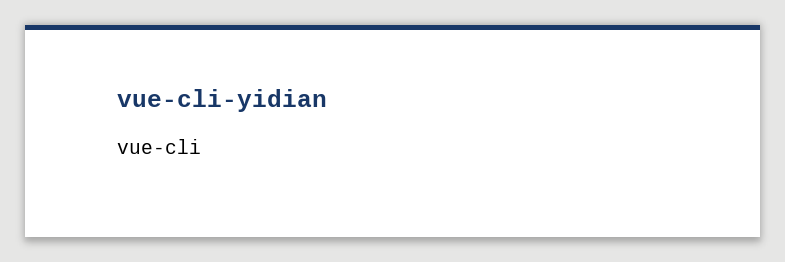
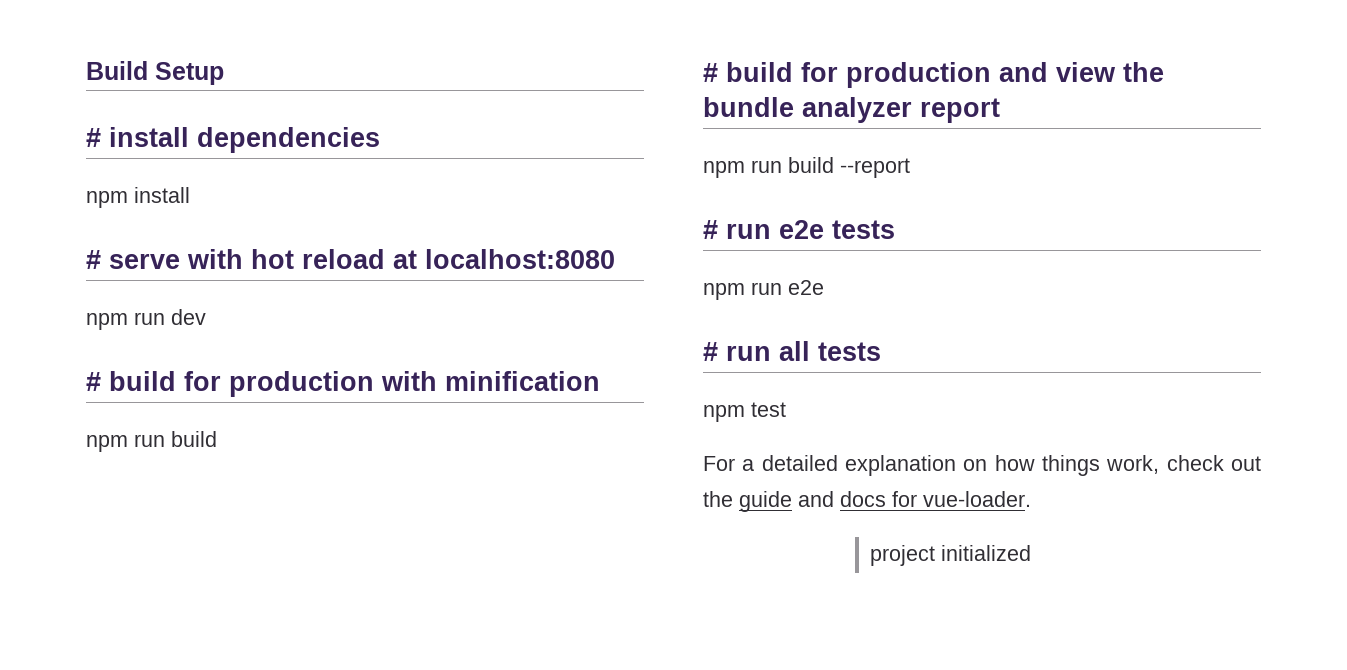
[117,89,327,112] [117,139,201,154] vue-cli-yidian // vue-cli -> [86,61,224,85] [86,127,380,153] [86,187,190,208] [86,249,615,269] [86,309,206,330] [86,371,600,397] [86,431,217,452] [703,62,1164,88] [703,97,1000,123] [703,157,910,178] [703,220,895,239] [703,280,824,300] [703,341,881,361] [703,402,786,422] [703,455,1261,476] [703,491,1031,512] [870,545,1032,566] Build Setup // # install dependencies // npm install // # serve with hot reload at localhost:8080 // npm run dev // # build for production with minification // npm run build // # build for production and view the bundle analyzer report // npm run build --report // # run e2e tests // npm run e2e // # run all tests // npm test // For a detailed explanation on how things work, check out the guide and docs for vue-loader. // project initialized

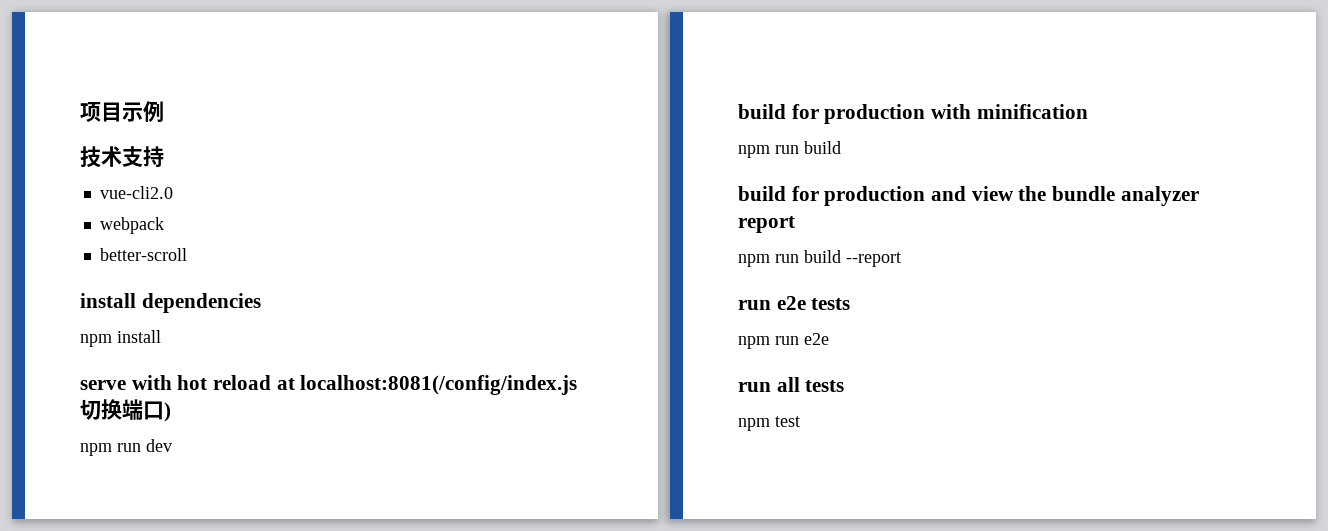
[86,61,224,85] [86,128,101,147] Build Setup // # -> [80,101,164,122] [80,146,164,168] [99,186,173,199] [99,217,164,234] [99,248,187,261] 项目示例 // 技术支持 // vue-cli2.0 // webpack // better-scroll //
[86,250,101,269] # -> (161, 336) none
[425,249,615,269] localhost:8080 -> [300,375,578,395] [80,399,171,422] localhost:8081(/config/index.js切换端口)
[86,372,101,391] # -> (172, 445) none
[703,63,718,82] # -> (841, 147) none
[703,220,718,239] # -> (901, 259) none
[703,342,718,361] # -> (829, 339) none
[703,455,1261,476] [703,491,1031,512] [870,545,1032,566] // For a detailed explanation on how things work, check out the guide and docs for vue-loader. // project initialized -> (800, 421) none

